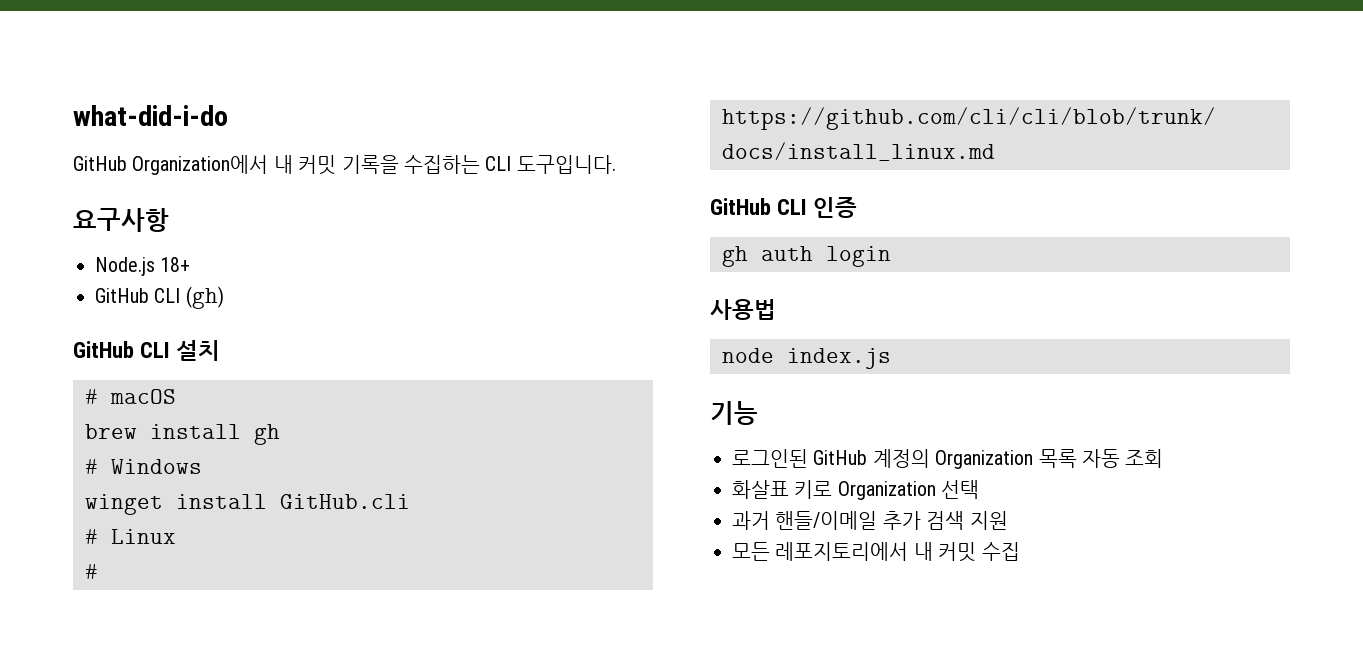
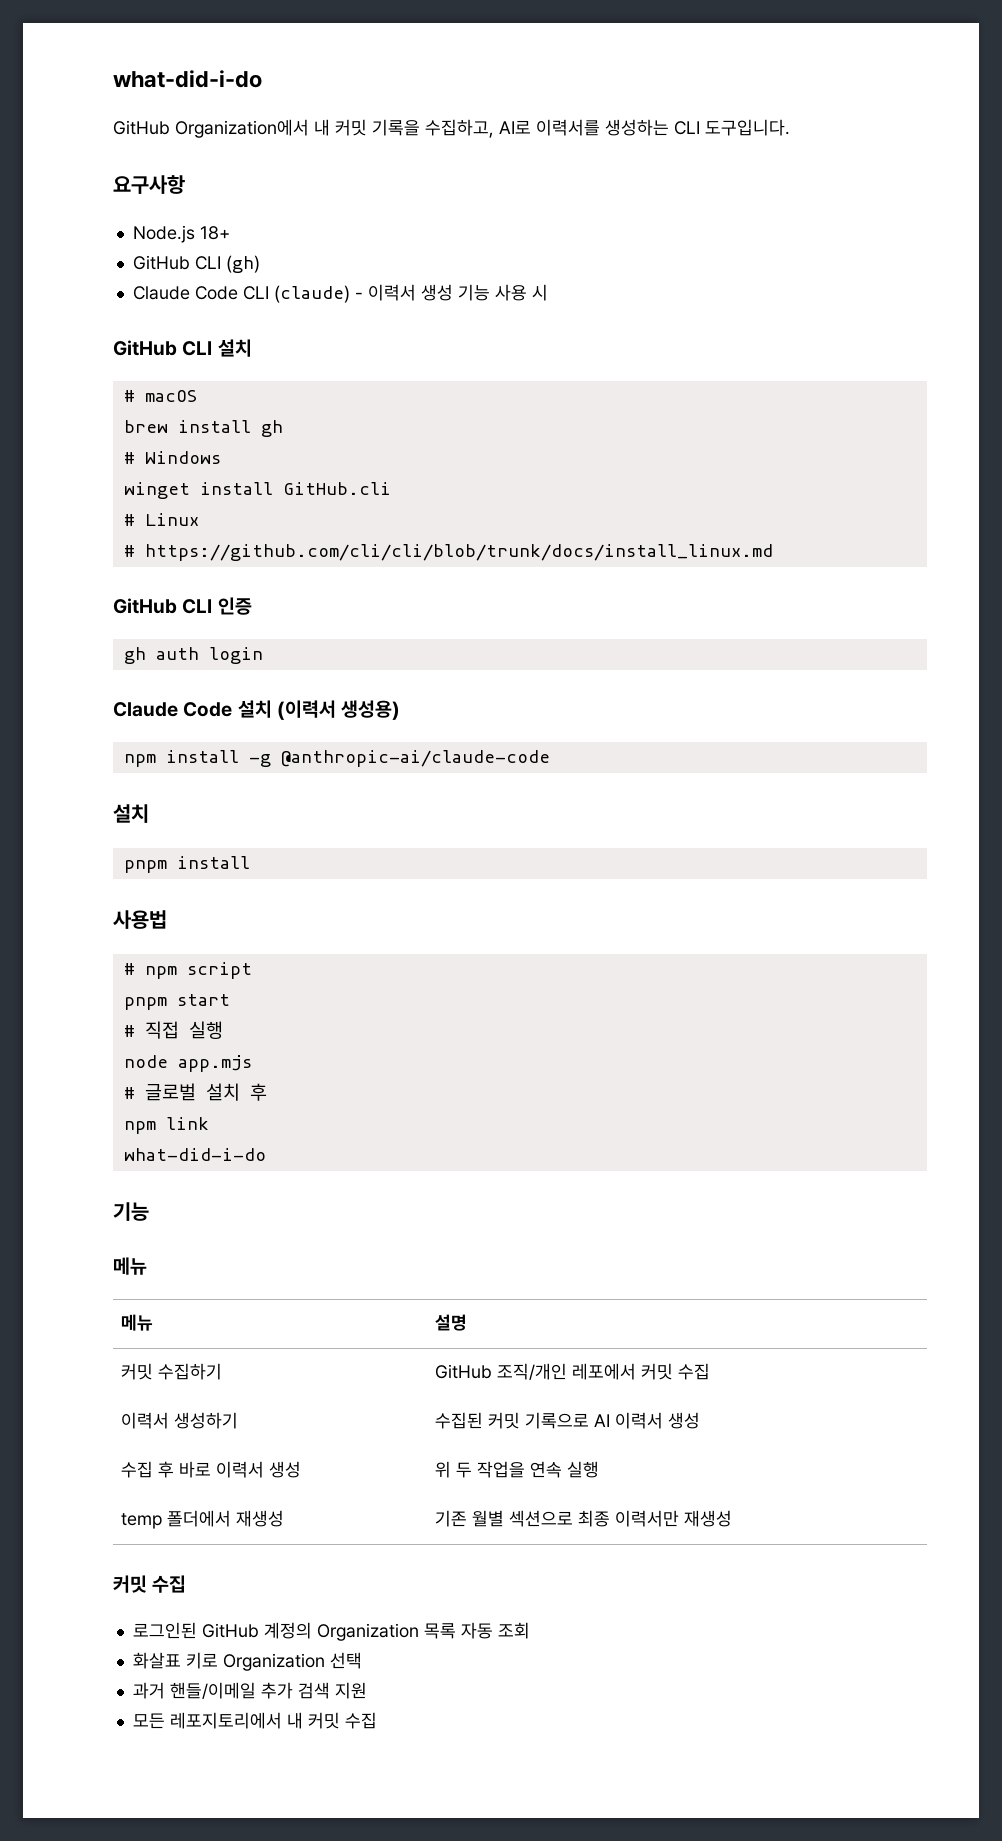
[404,155,480,174] 수집하는 -> [425,119,669,138] 수집하고, AI로 이력서를 생성하는
(224, 297) none -> [132,284,548,303] // Claude Code CLI (claude) - 이력서 생성 기능 사용 시
[710,299,776,320] [722,348,891,369] [710,401,758,425] 사용법 // node index.js // 기능 -> [113,700,401,720] [123,750,550,767] [113,804,149,823] [123,856,250,873] [113,910,167,929] [123,962,252,979] [123,994,230,1010] [123,1021,223,1039] [123,1055,252,1072] [123,1083,267,1101] [123,1117,209,1134] [123,1148,266,1161] [113,1202,149,1221] [113,1257,147,1275] [120,1314,153,1331] [434,1314,467,1331] [120,1363,222,1380] [434,1363,710,1380] [120,1412,238,1429] [434,1412,700,1429] [120,1461,301,1478] [434,1461,599,1478] [120,1510,284,1529] [434,1510,732,1527] [113,1575,187,1593] Claude Code 설치 (이력서 생성용) // npm install -g @anthropic-ai/claude-code // 설치 // pnpm install // 사용법 // # npm script // pnpm start // # 직접 실행 // node app.mjs // # 글로벌 설치 후 // npm link // what-did-i-do // 기능 // 메뉴 // 메뉴 | 설명 // 커밋 수집하기 | GitHub 조직/개인 레포에서 커밋 수집 // 이력서 생성하기 | 수집된 커밋 기록으로 AI 이력서 생성 // 수집 후 바로 이력서 생성 | 위 두 작업을 연속 실행 // temp 폴더에서 재생성 | 기존 월별 섹션으로 최종 이력서만 재생성 // 커밋 수집

